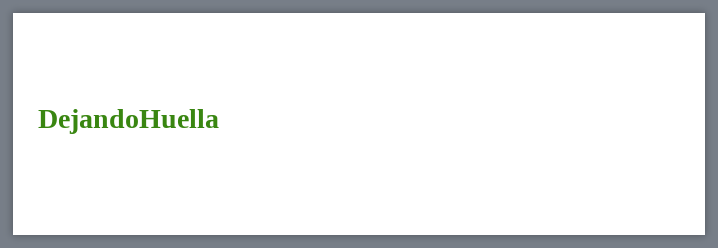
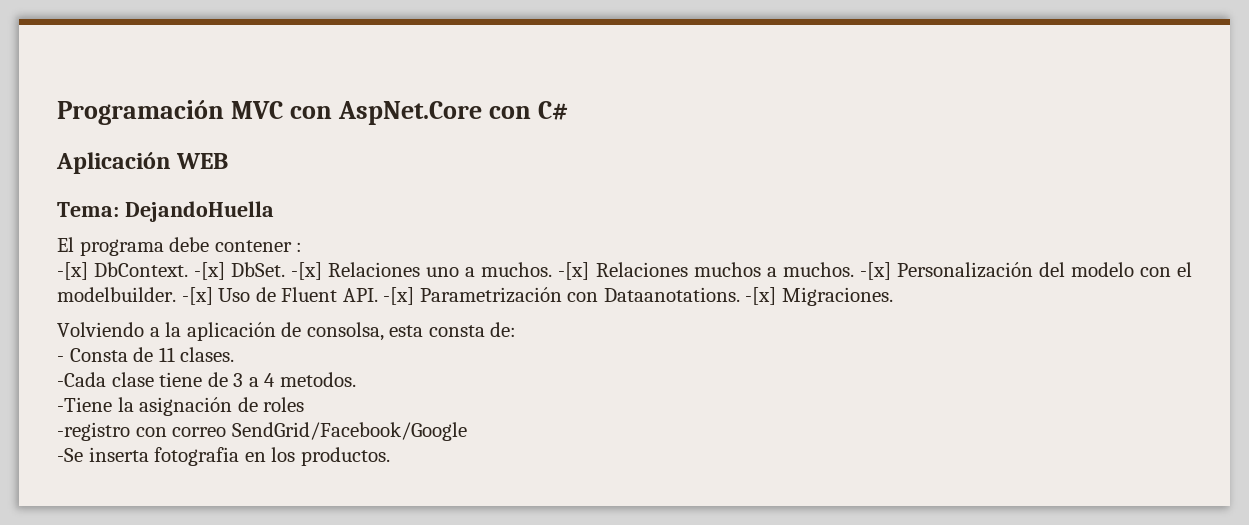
[38,109,219,134] DejandoHuella -> [57,100,569,125] [56,152,229,174] [57,201,274,222] [57,237,303,256] [57,262,1193,280] [57,287,893,306] [57,322,517,341] [57,347,235,362] [57,372,356,387] [57,397,305,416] [57,422,467,441] [57,447,390,466] Programación MVC con AspNet.Core con C# // Aplicación WEB // Tema: DejandoHuella // El programa debe contener : // -[x] DbContext. -[x] DbSet. -[x] Relaciones uno a muchos. -[x] Relaciones muchos a muchos. -[x] Personalización del modelo con el modelbuilder. -[x] Uso de Fluent API. -[x] Parametrización con Dataanotations. -[x] Migraciones. // Volviendo a la aplicación de consolsa, esta consta de: // - Consta de 11 clases. // -Cada clase tiene de 3 a 4 metodos. // -Tiene la asignación de roles // -registro con correo SendGrid/Facebook/Google // -Se inserta fotografia en los productos.

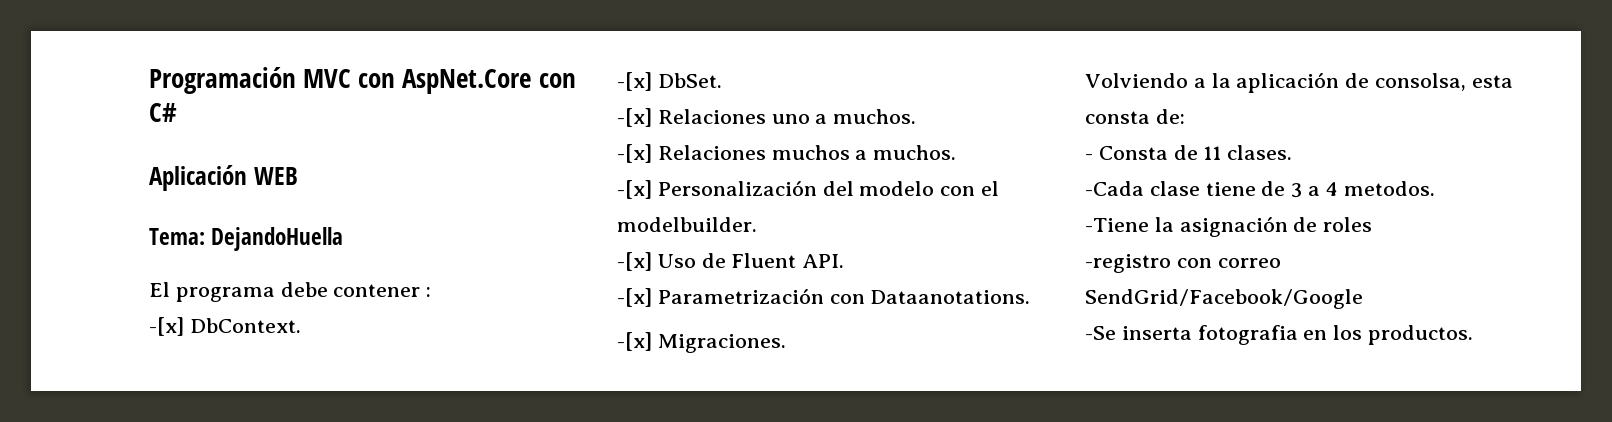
(189, 269) none -> (301, 325) //
(286, 269) none -> (722, 80) //
(553, 269) none -> (917, 116) //
(854, 269) none -> (957, 152) //
(176, 294) none -> (757, 224) //
(378, 295) none -> (845, 261) //
(740, 294) none -> (1031, 297) //

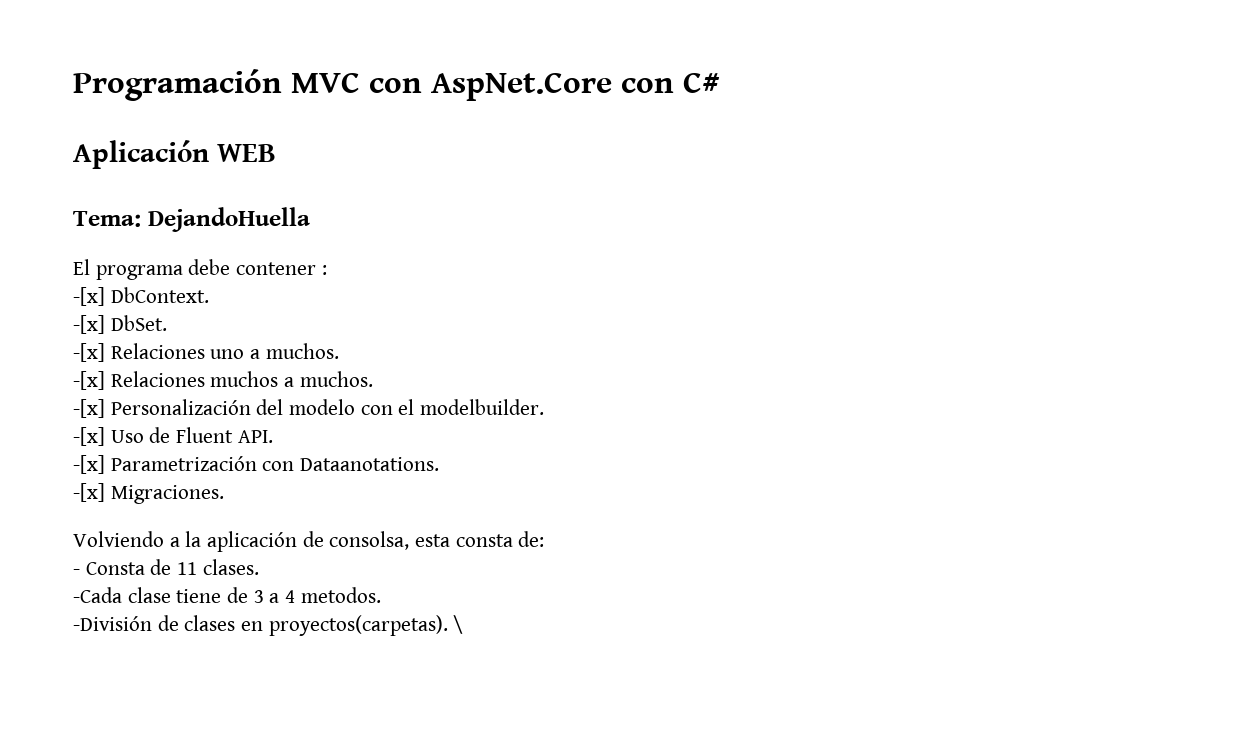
[1085,216,1373,237] [1085,254,1281,273] [1085,289,1363,309] [1085,325,1474,345] -Tiene la asignación de roles // -registro con correo SendGrid/Facebook/Google // -Se inserta fotografia en los productos. -> [73,615,464,636] -División de clases en proyectos(carpetas). \

